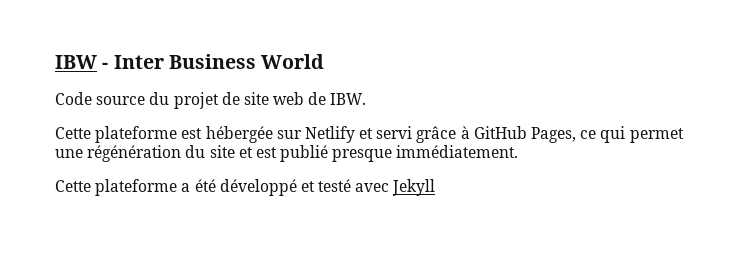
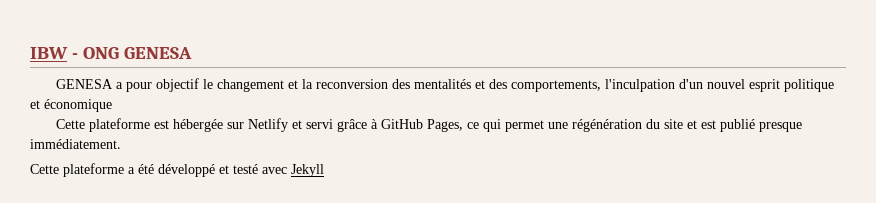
[113,54,325,69] [55,92,367,109] Inter Business World // Code source du projet de site web de IBW. -> [83,47,193,59] [56,78,835,92] [30,99,112,112] ONG GENESA // GENESA a pour objectif le changement et la reconversion des mentalités et des comportements, l'inculpation d'un nouvel esprit politique et économique

